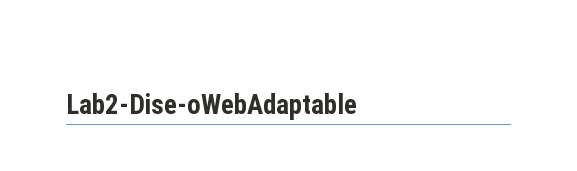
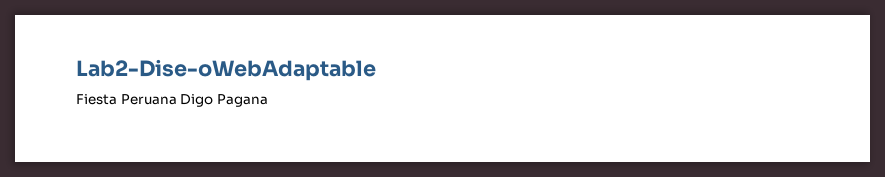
(357, 106) none -> [76,94,268,107] // Fiesta Peruana Digo Pagana

